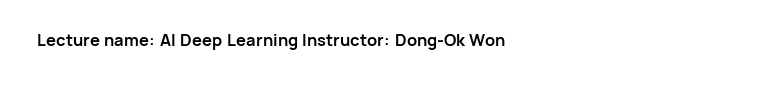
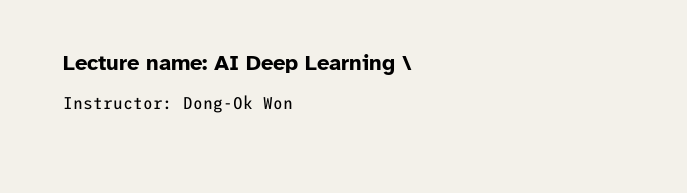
(298, 42) none -> [402,56,412,70] \ //

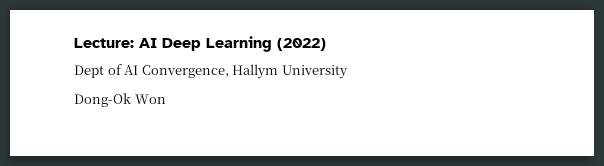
[63,56,207,70] Lecture name: -> [74,38,134,48] Lecture:
[402,56,412,70] [63,97,173,110] \ // Instructor: -> [277,38,326,51] [74,64,348,79] (2022) // Dept of AI Convergence, Hallym University //

